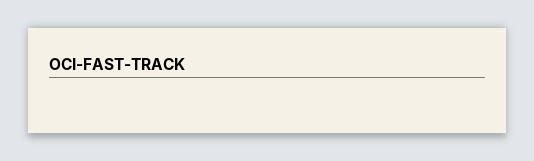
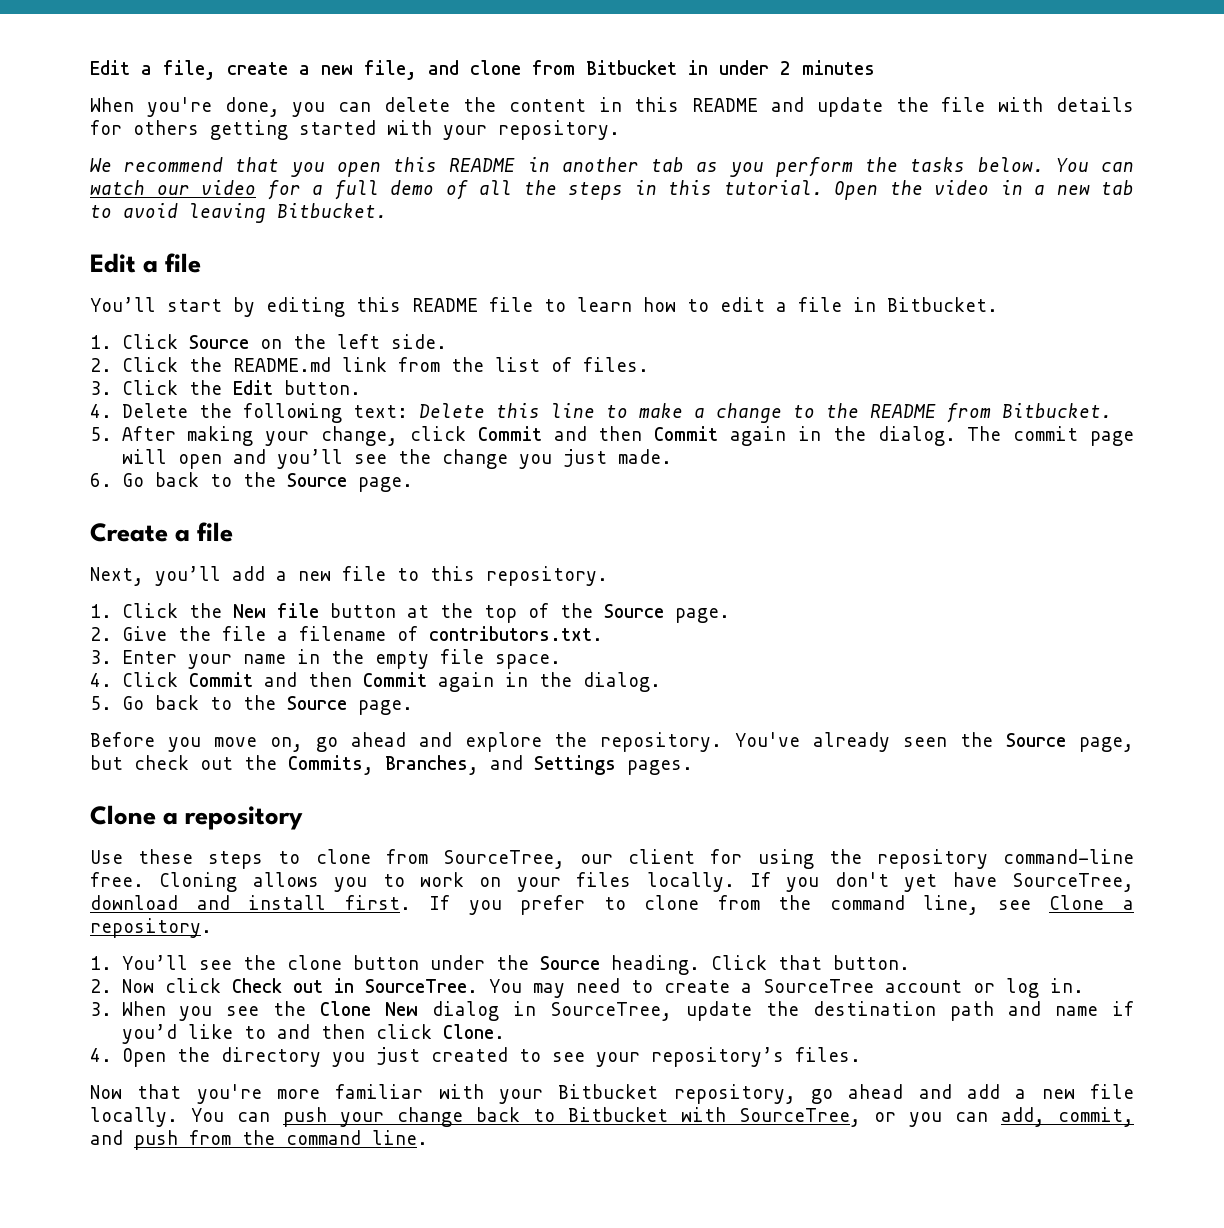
[49,58,185,70] OCI-FAST-TRACK -> [90,60,875,80] [90,97,1134,117] [90,120,620,140] [90,157,1135,177] [90,180,1134,200] [90,203,387,223] [90,253,202,273] [90,297,998,317] [90,334,447,349] [90,357,649,372] [90,380,361,395] [90,403,1112,423] [90,426,1135,446] [121,449,672,469] [90,472,413,492] [90,522,234,542] [90,566,608,586] [90,603,730,623] [90,626,603,641] [90,649,561,669] [90,672,661,692] [90,695,413,715] [90,732,1134,752] [90,755,693,775] [90,805,304,830] [90,849,1135,869] [90,872,1134,892] [90,895,1134,915] [90,918,212,938] [90,955,910,975] [90,978,1084,998] [90,1001,1134,1021] [121,1024,505,1044] [90,1047,861,1067] [90,1084,1135,1104] [90,1107,1134,1127] [90,1130,428,1150] Edit a file, create a new file, and clone from Bitbucket in under 2 minutes // When you're done, you can delete the content in this README and update the file with details for others getting started with your repository. // We recommend that you open this README in another tab as you perform the tasks below. You can watch our video for a full demo of all the steps in this tutorial. Open the video in a new tab to avoid leaving Bitbucket. // Edit a file // You’ll start by editing this README file to learn how to edit a file in Bitbucket. // 1. Click Source on the left side. // 2. Click the README.md link from the list of files. // 3. Click the Edit button. // 4. Delete the following text: Delete this line to make a change to the README from Bitbucket. // 5. After making your change, click Commit and then Commit again in the dialog. The commit page will open and you’ll see the change you just made. // 6. Go back to the Source page. // Create a file // Next, you’ll add a new file to this repository. // 1. Click the New file button at the top of the Source page. // 2. Give the file a filename of contributors.txt. // 3. Enter your name in the empty file space. // 4. Click Commit and then Commit again in the dialog. // 5. Go back to the Source page. // Before you move on, go ahead and explore the repository. You've already seen the Source page, but check out the Commits, Branches, and Settings pages. // Clone a repository // Use these steps to clone from SourceTree, our client for using the repository command-line free. Cloning allows you to work on your files locally. If you don't yet have SourceTree, download and install first. If you prefer to clone from the command line, see Clone a repository. // 1. You’ll see the clone button under the Source heading. Click that button. // 2. Now click Check out in SourceTree. You may need to create a SourceTree account or log in. // 3. When you see the Clone New dialog in SourceTree, update the destination path and name if you’d like to and then click Clone. // 4. Open the directory you just created to see your repository’s files. // Now that you're more familiar with your Bitbucket repository, go ahead and add a new file locally. You can push your change back to Bitbucket with SourceTree, or you can add, commit, and push from the command line.

